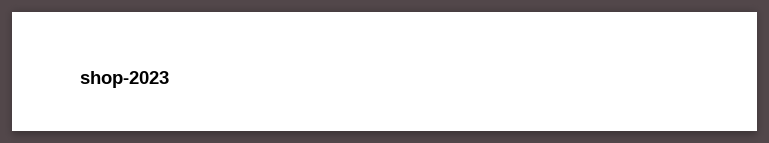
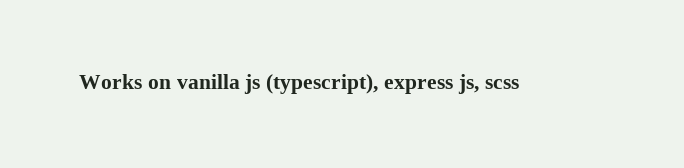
[80,71,169,88] shop-2023 -> [79,74,519,94] Works on vanilla js (typescript), express js, scss

